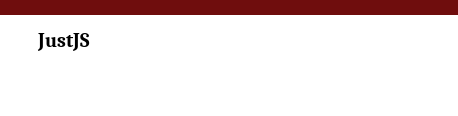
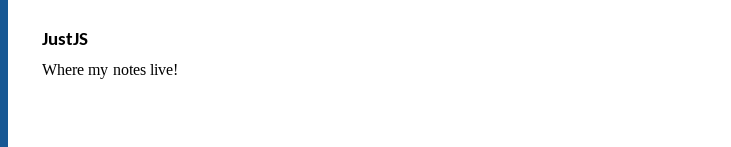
(90, 42) none -> [42,64,178,79] // Where my notes live!

